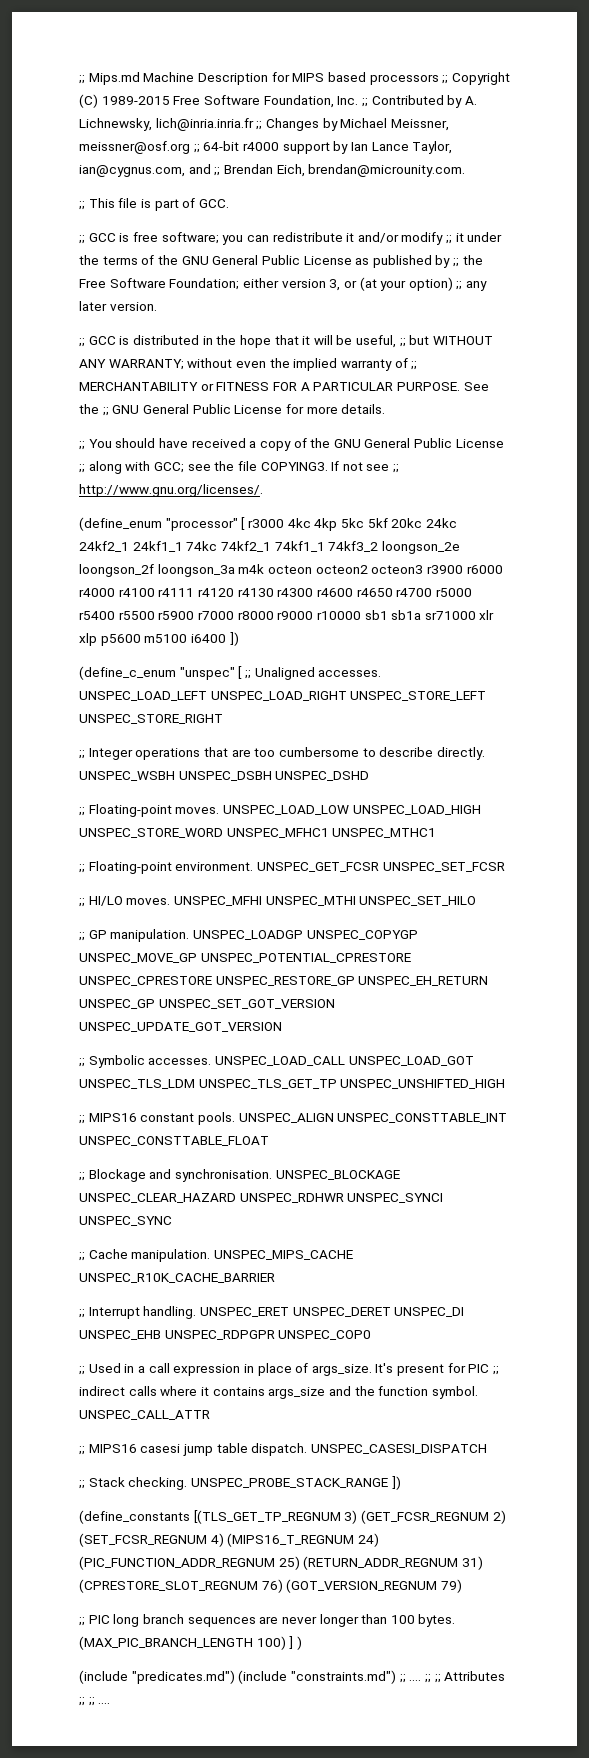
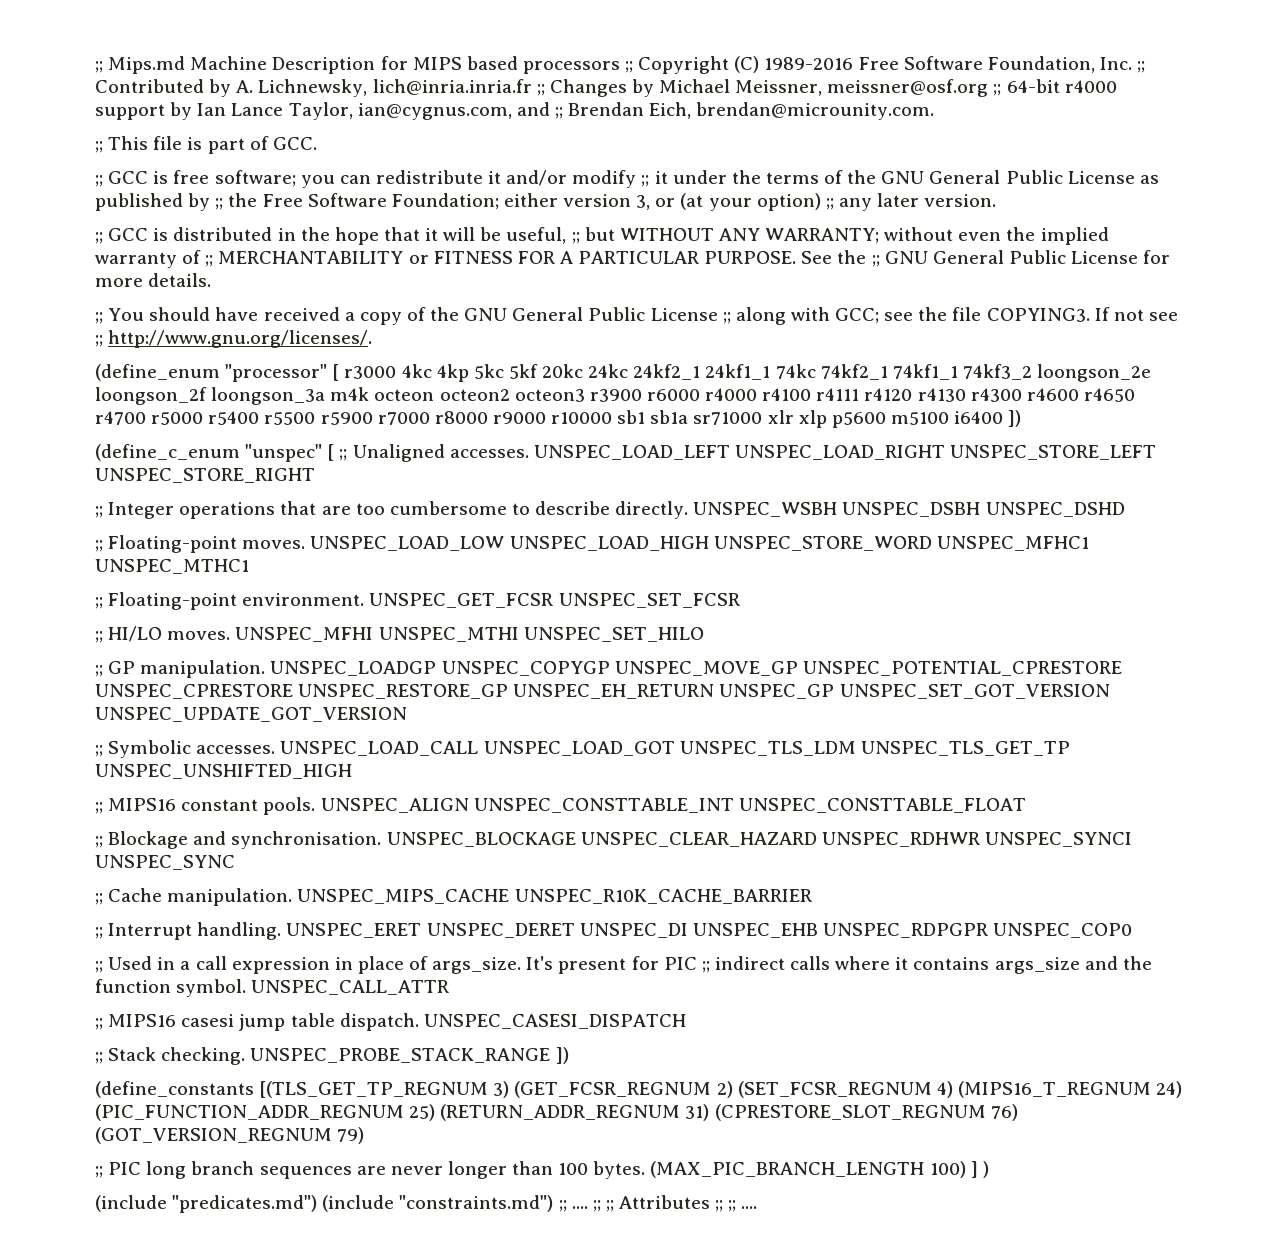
[101,96,170,105] 1989-2015 -> [764,57,854,70] 1989-2016

